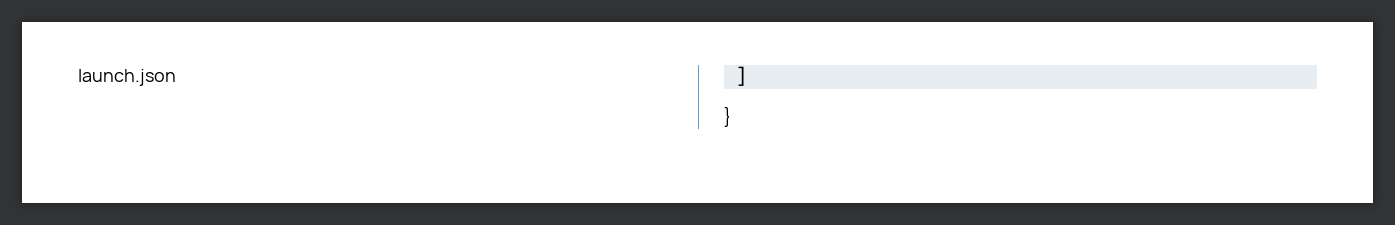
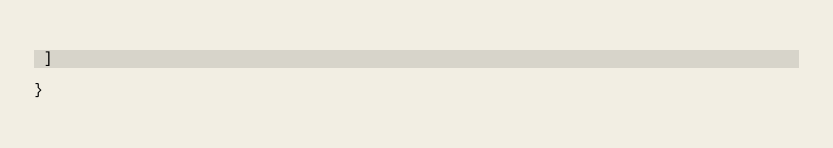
[78,69,176,86] launch.json // -> (42, 58) none

